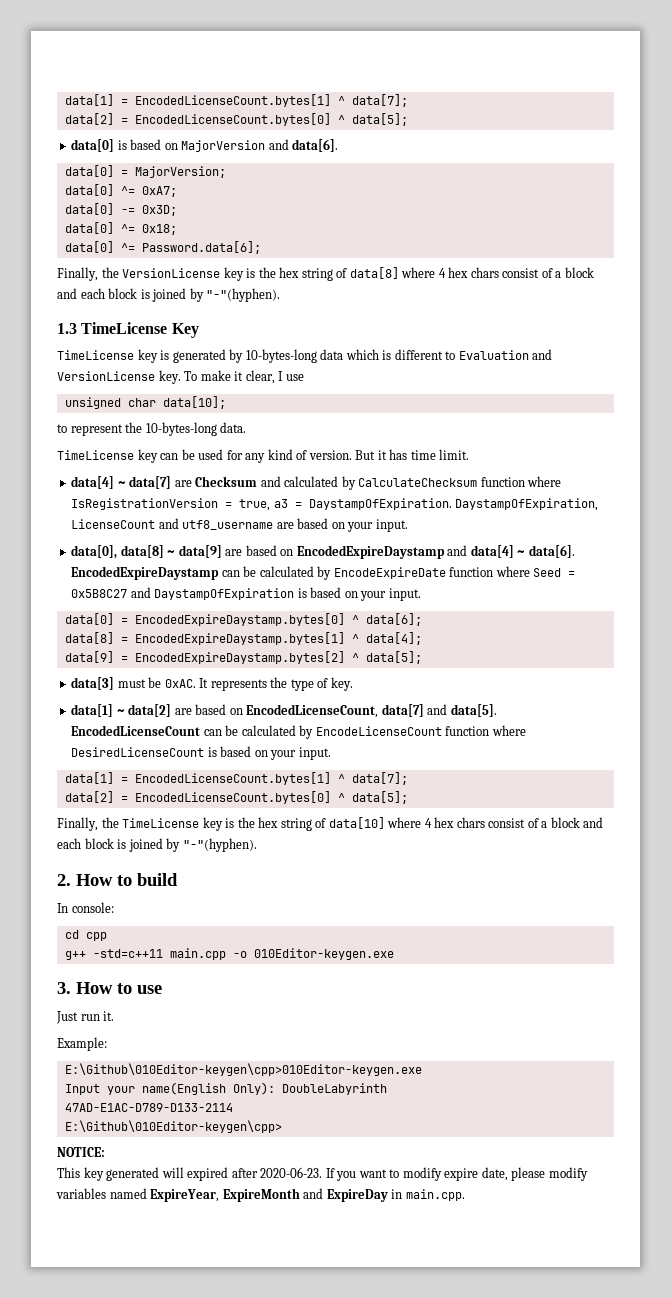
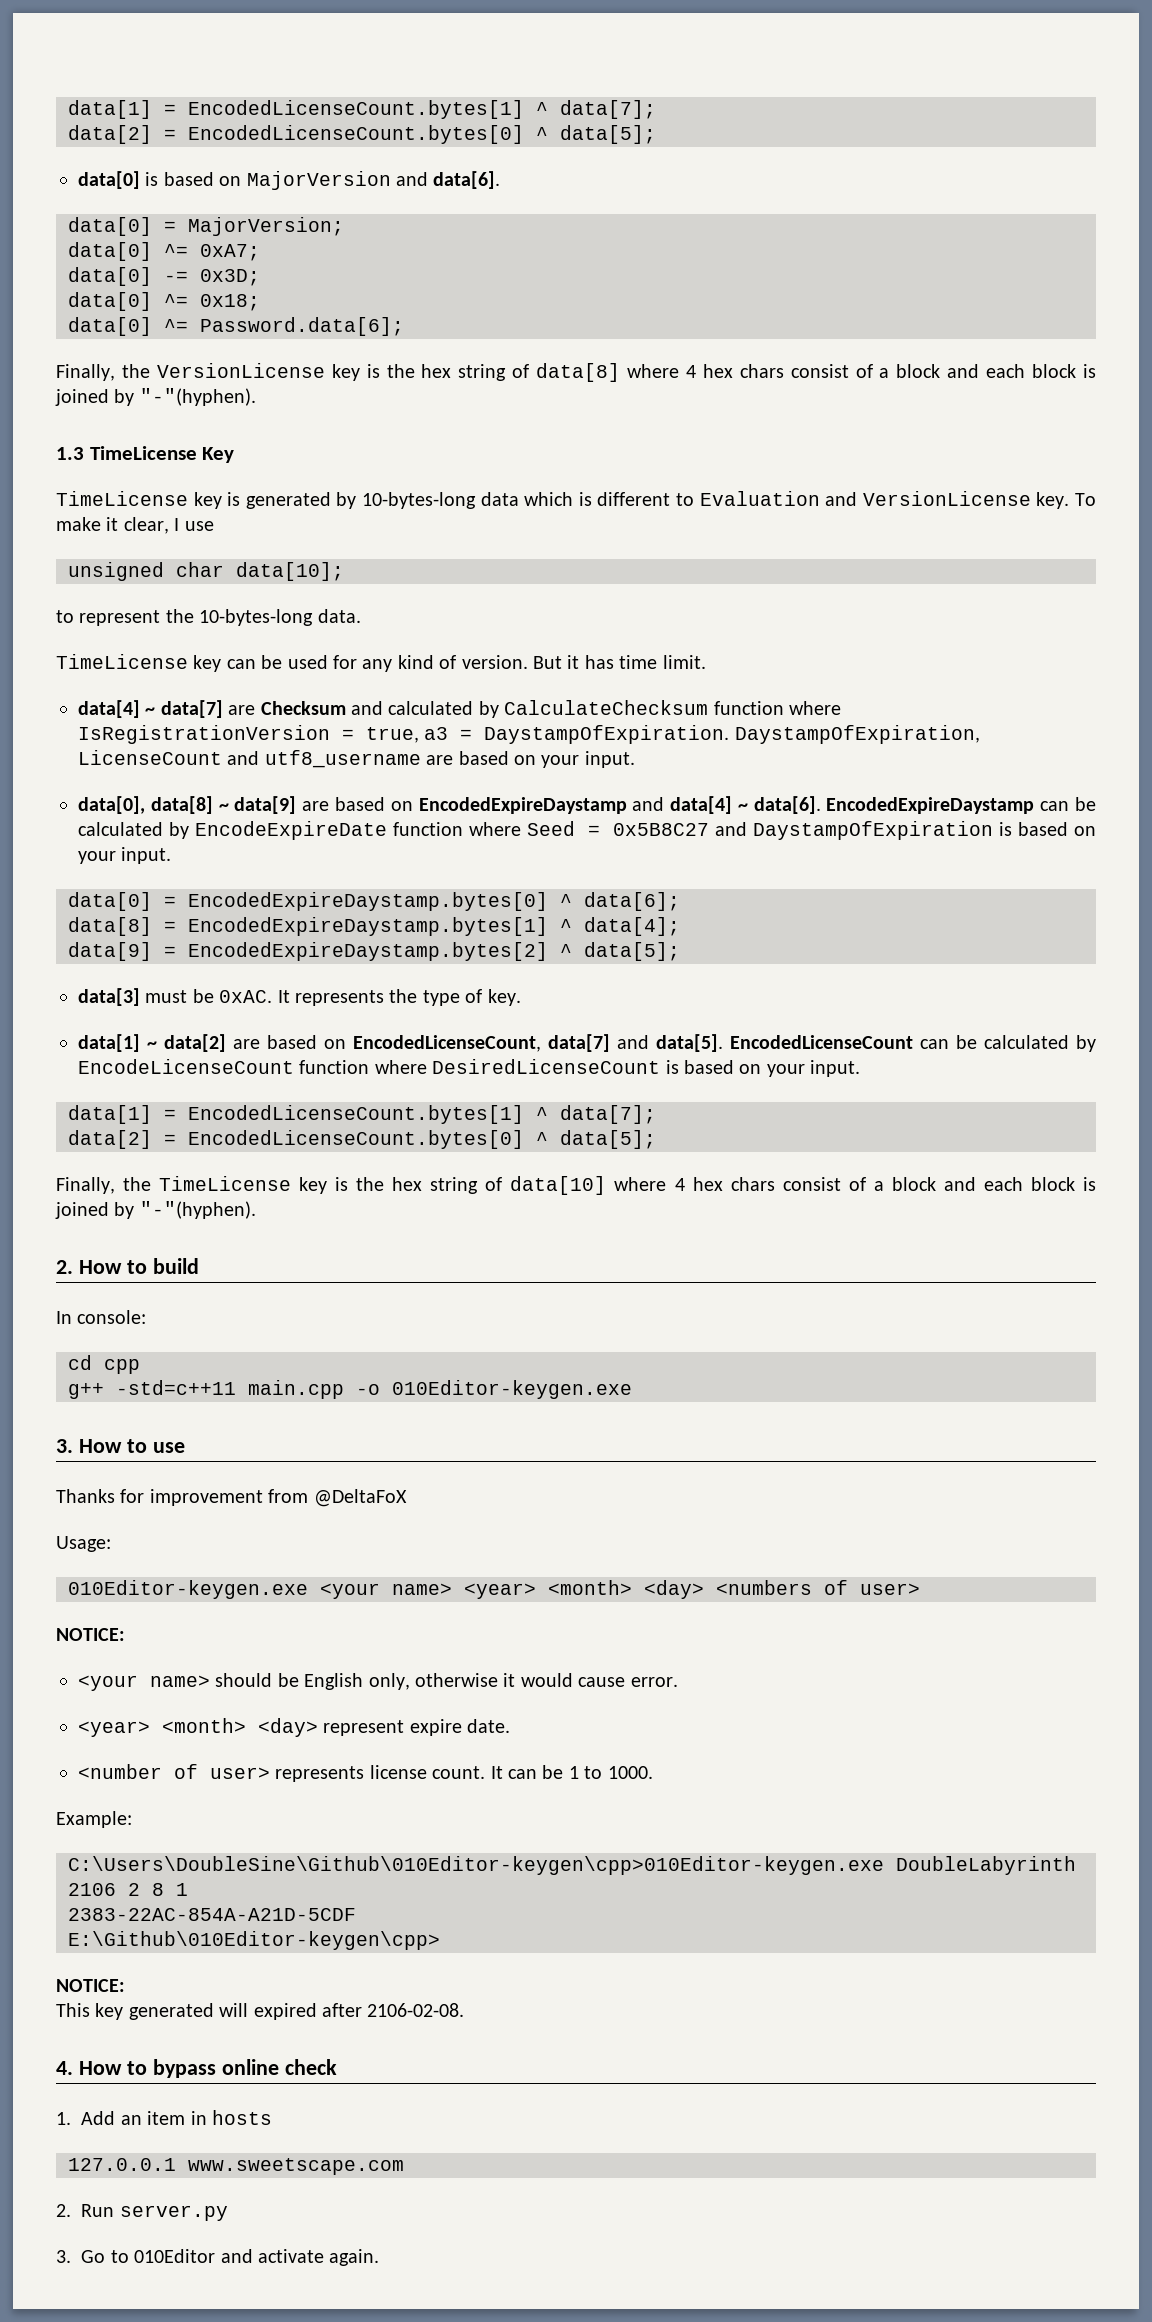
[56,1011,115,1024] [57,1037,107,1051] [64,1063,422,1076] [64,1082,387,1095] [64,1103,233,1112] Just run it. // Example: // E:\Github\010Editor-keygen\cpp>010Editor-keygen.exe // Input your name(English Only): DoubleLabyrinth // 47AD-E1AC-D789-D133-2114 -> [56,1489,407,1507] [56,1536,111,1552] [68,1580,920,1599] [56,1628,125,1641] [78,1673,678,1691] [78,1718,511,1737] [78,1764,653,1782] [56,1811,132,1828] [68,1856,1076,1875] [68,1883,188,1896] [68,1908,356,1921] Thanks for improvement from @DeltaFoX // Usage: // 010Editor-keygen.exe <your name> <year> <month> <day> <numbers of user> // NOTICE: // <your name> should be English only, otherwise it would cause error. // <year> <month> <day> represent expire date. // <number of user> represents license count. It can be 1 to 1000. // Example: // C:\Users\DoubleSine\Github\010Editor-keygen\cpp>010Editor-keygen.exe DoubleLabyrinth 2106 2 8 1 // 2383-22AC-854A-A21D-5CDF
[260,1167,588,1181] [56,1188,465,1202] 2020-06-23. If you want to modify expire date, please modify variables named ExpireYear, ExpireMonth and ExpireDay in main.cpp. -> [367,2003,465,2017] [56,2059,337,2078] [56,2110,273,2125] [68,2158,404,2175] [56,2204,228,2221] [56,2249,380,2266] 2106-02-08. // 4. How to bypass online check // 1. Add an item in hosts // 127.0.0.1 www.sweetscape.com // 2. Run server.py // 3. Go to 010Editor and activate again.

